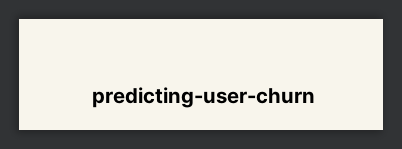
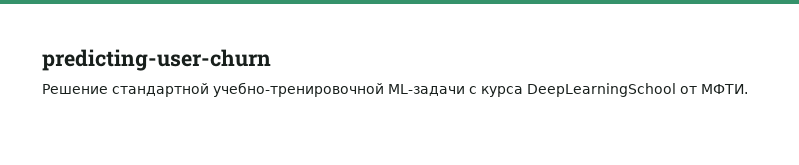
(315, 97) none -> [42,82,748,97] // Решение стандартной учебно-тренировочной ML-задачи с курса DeepLearningSchool от МФТИ.

